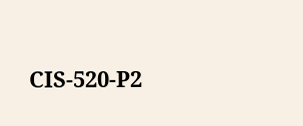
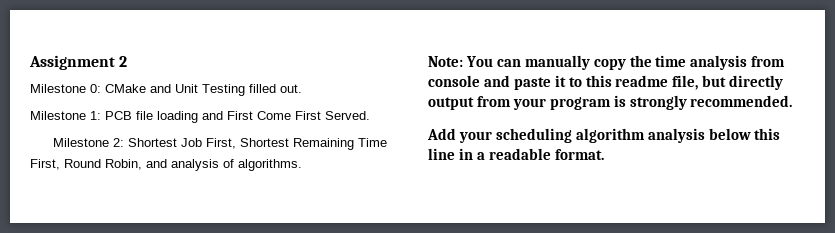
[29,71,143,88] CIS-520-P2 -> [29,55,128,70] [30,84,302,96] [30,111,370,123] [53,138,388,150] [30,159,302,171] [428,55,786,70] [428,75,784,90] [428,95,793,110] [427,128,781,143] [428,148,604,160] Assignment 2 // Milestone 0: CMake and Unit Testing filled out. // Milestone 1: PCB file loading and First Come First Served. // Milestone 2: Shortest Job First, Shortest Remaining Time First, Round Robin, and analysis of algorithms. // Note: You can manually copy the time analysis from console and paste it to this readme file, but directly output from your program is strongly recommended. // Add your scheduling algorithm analysis below this line in a readable format.

